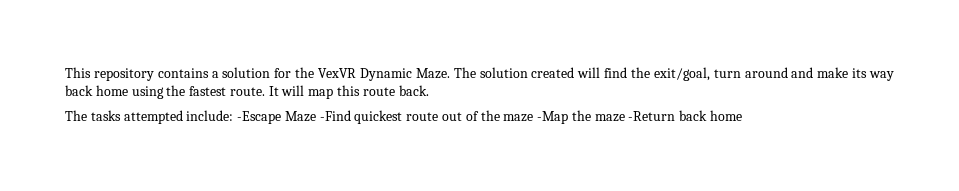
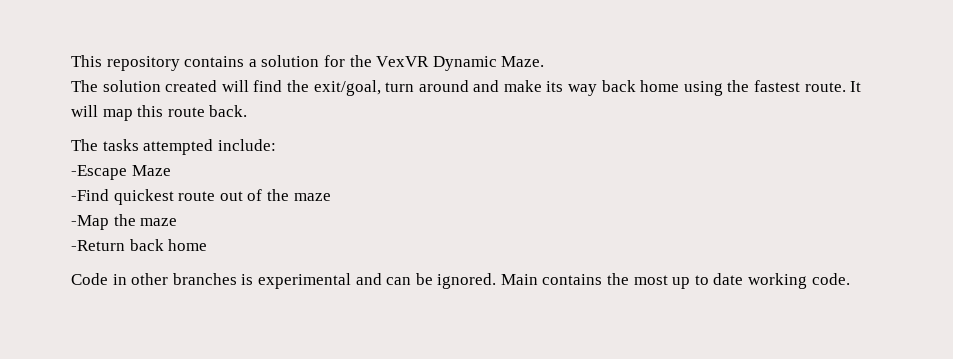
(450, 73) none -> (545, 61) //
(234, 115) none -> (276, 145) //
(316, 116) none -> (171, 170) //
(534, 118) none -> (331, 197) //
(625, 118) none -> (178, 222) //
(743, 115) none -> [71,273,850,289] // Code in other branches is experimental and can be ignored. Main contains the most up to date working code.

